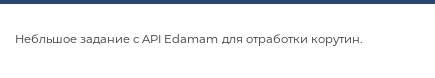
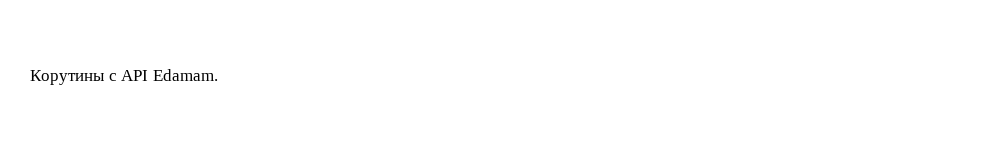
[15,34,362,46] Небльшое задание с API Edamam для отработки корутин. -> [30,69,218,85] Корутины с API Edamam.

